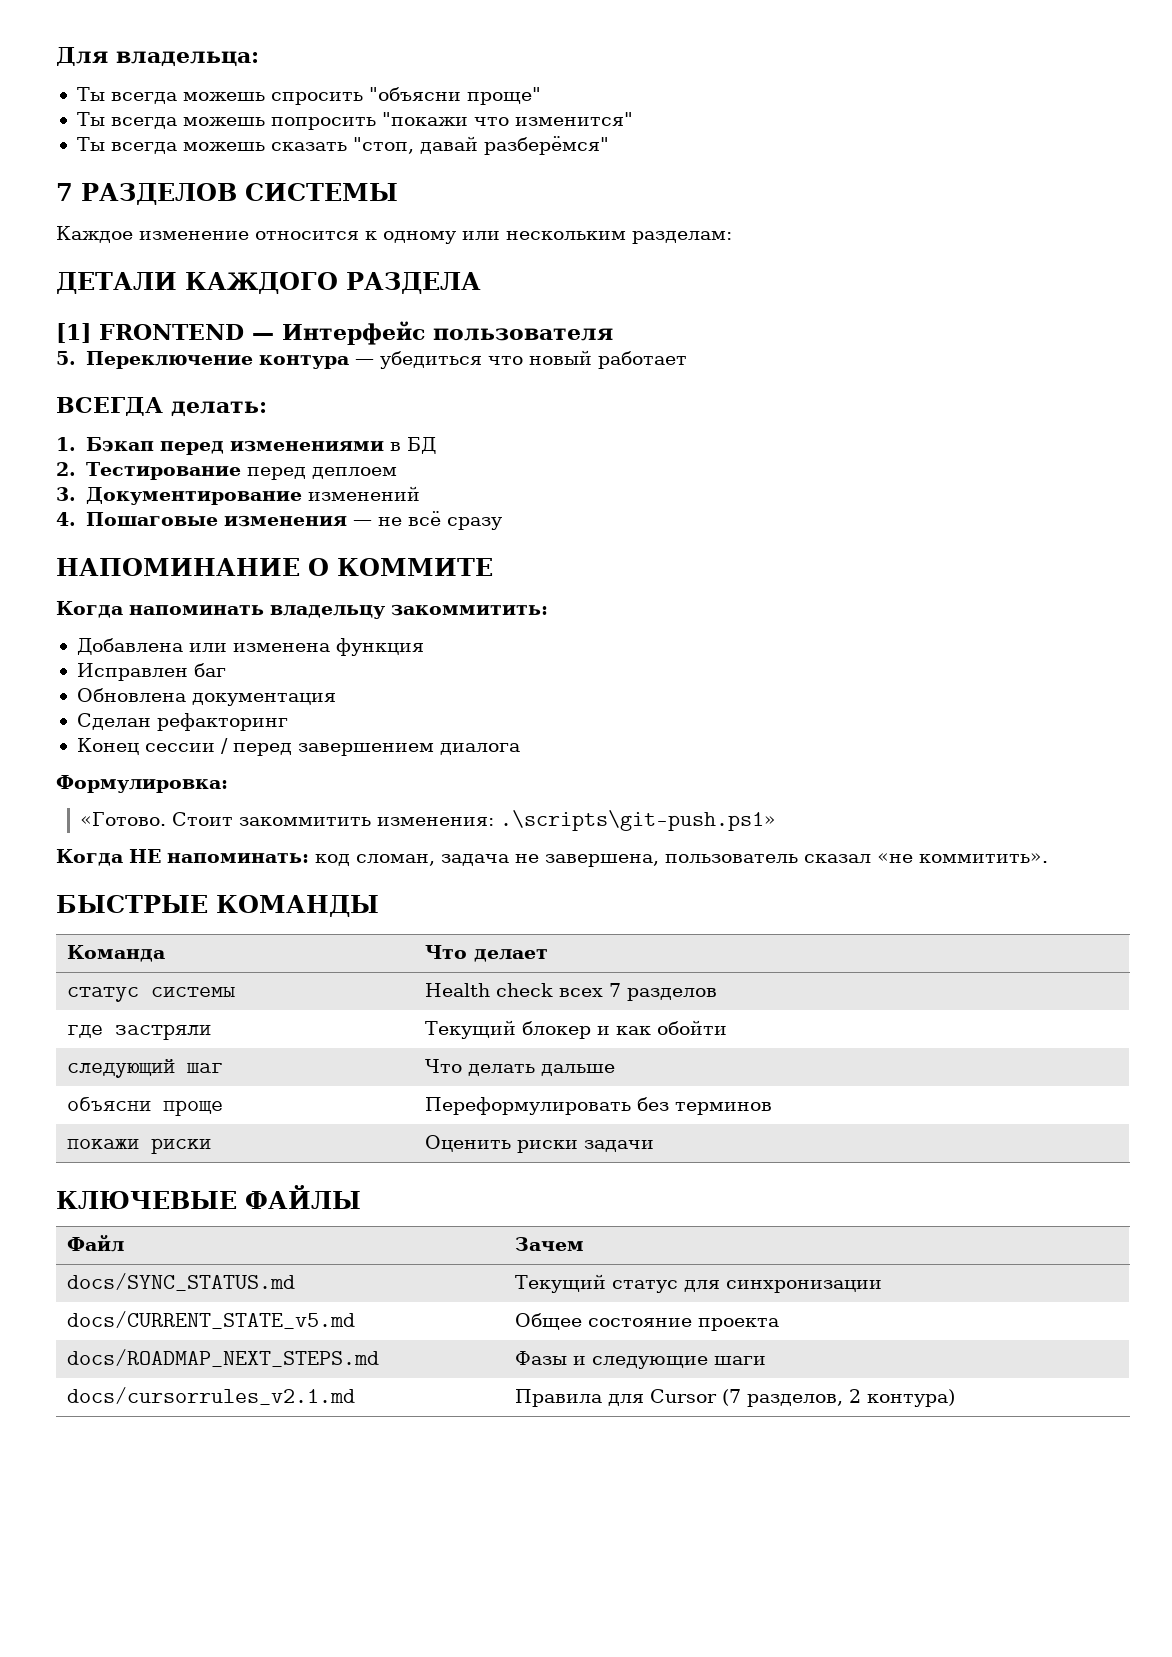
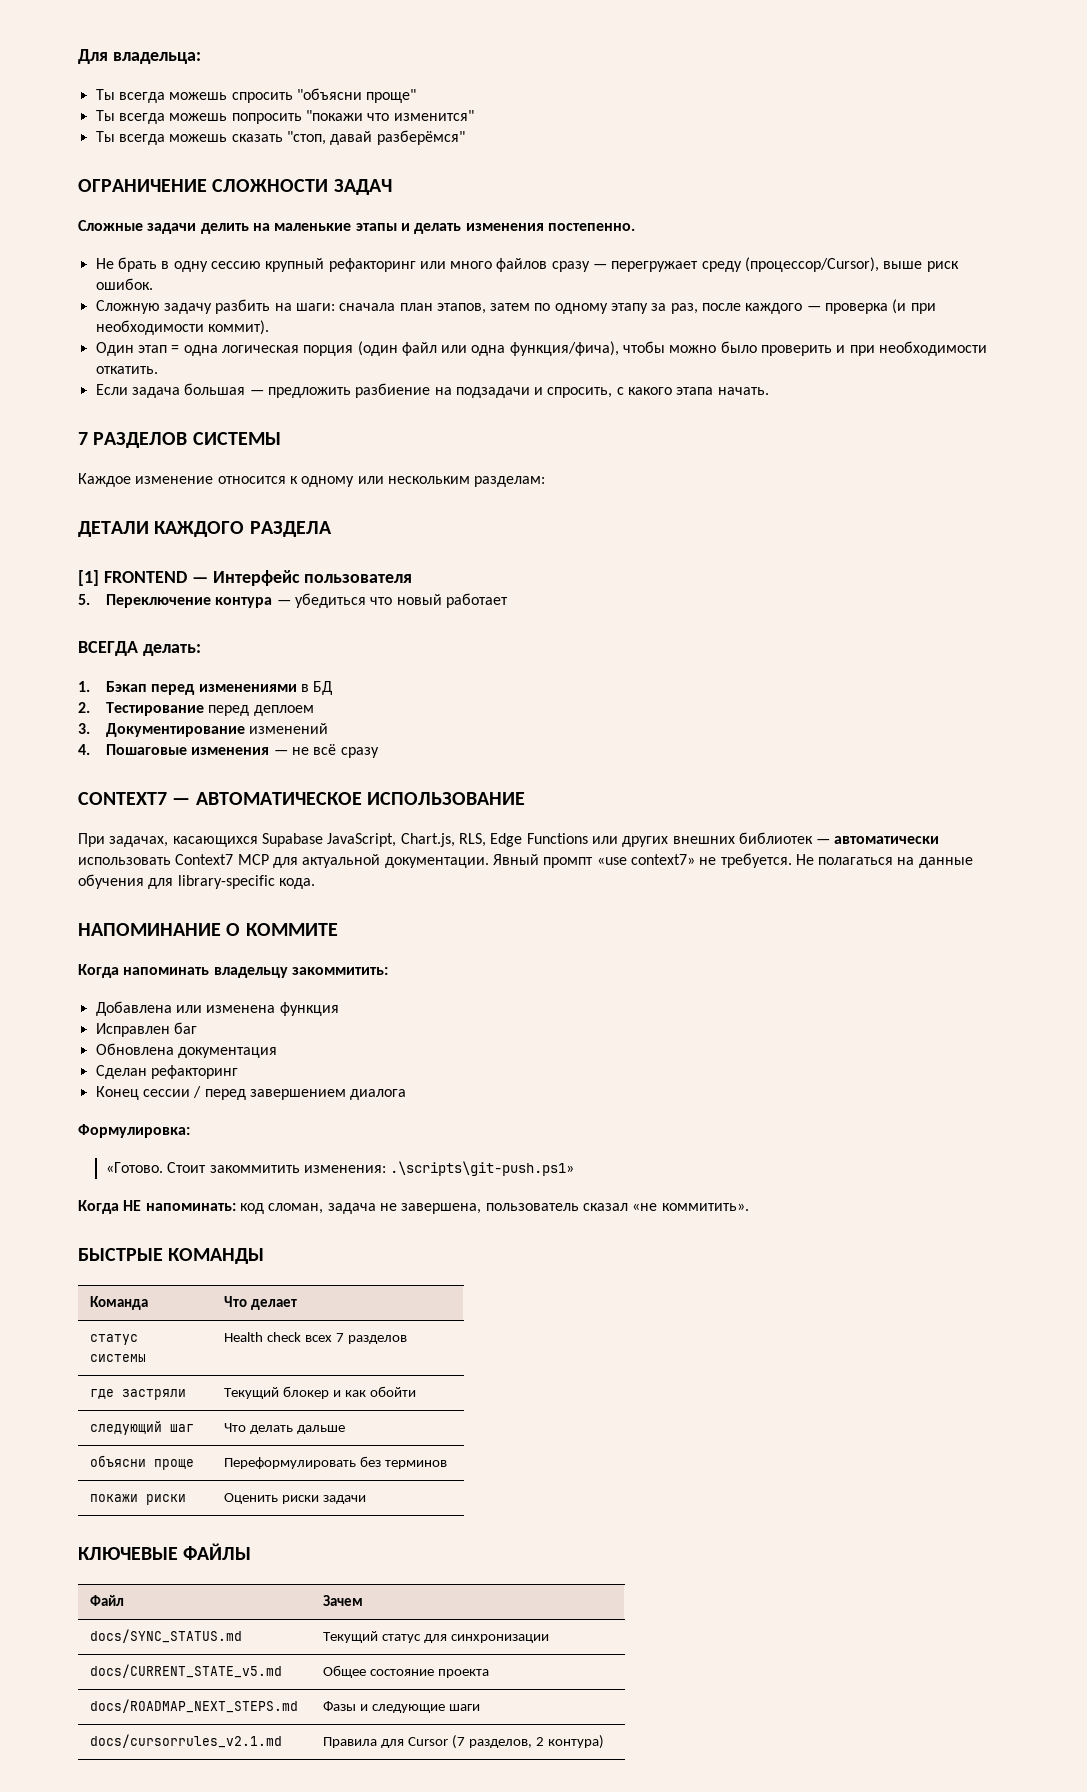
(609, 145) none -> [78,179,392,195] [78,220,635,234] [95,257,959,272] [95,278,153,290] [95,299,936,314] [95,320,269,335] [95,341,988,356] [95,366,158,374] [95,383,769,398] // ОГРАНИЧЕНИЕ СЛОЖНОСТИ ЗАДАЧ // Сложные задачи делить на маленькие этапы и делать изменения постепенно. // Не брать в одну сессию крупный рефакторинг или много файлов сразу — перегружает среду (процессор/Cursor), выше риск ошибок. // Сложную задачу разбить на шаги: сначала план этапов, затем по одному этапу за раз, после каждого — проверка (и при необходимости коммит). // Один этап = одна логическая порция (один файл или одна функция/фича), чтобы можно было проверить и при необходимости откатить. // Если задача большая — предложить разбиение на подзадачи и спросить, с какого этапа начать.
(502, 523) none -> [78,792,526,805] [78,832,940,847] [78,853,973,868] [78,874,315,889] // CONTEXT7 — АВТОМАТИЧЕСКОЕ ИСПОЛЬЗОВАНИЕ // При задачах, касающихся Supabase JavaScript, Chart.js, RLS, Edge Functions или других внешних библиотек — автоматически использовать Context7 MCP для актуальной документации. Явный промпт «use context7» не требуется. Не полагаться на данные обучения для library-specific кода.

